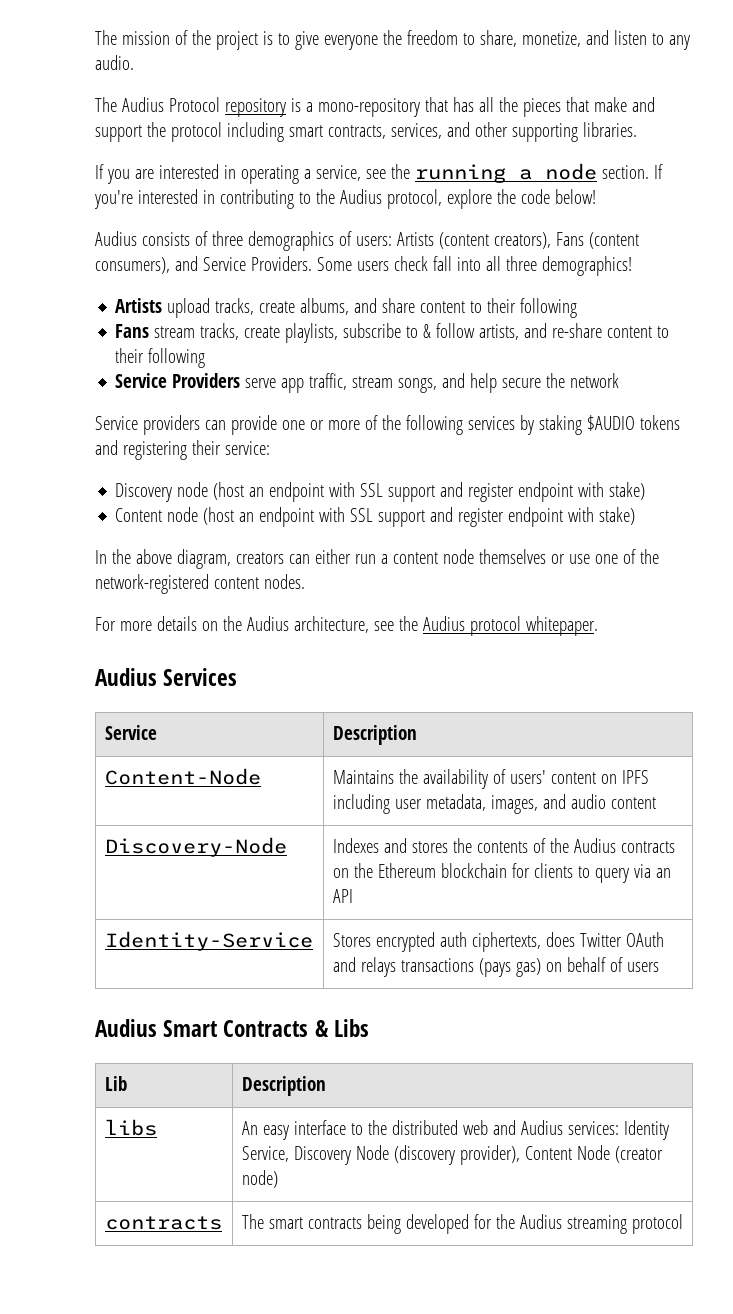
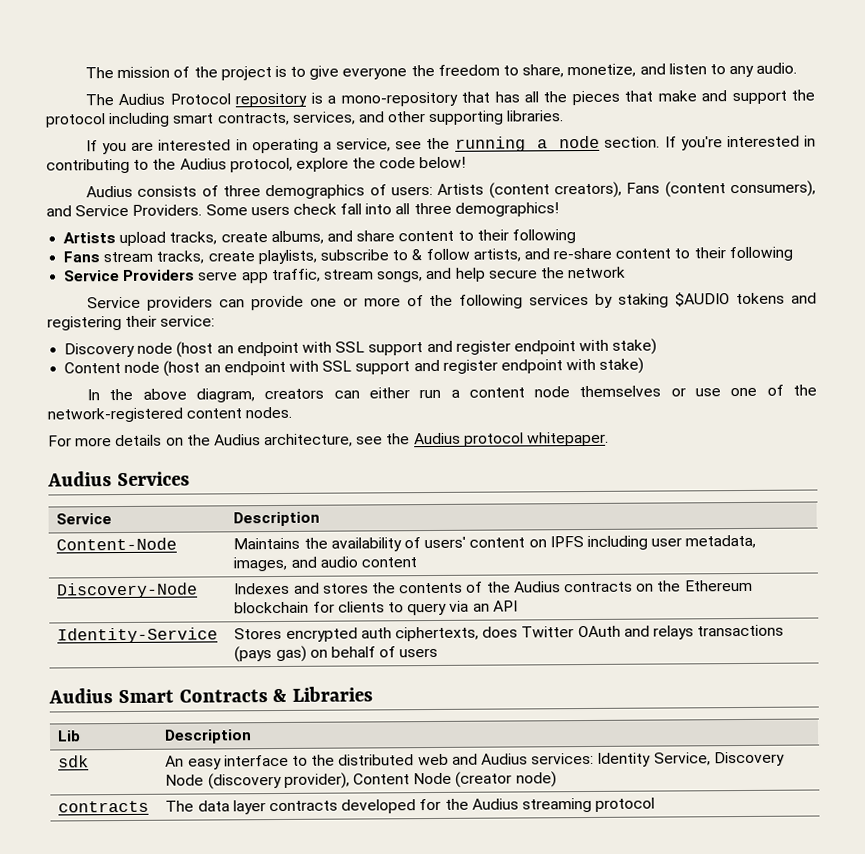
[333,1019,369,1037] Libs -> [292,686,374,702] Libraries
[104,1119,157,1136] libs -> [58,755,90,768] sdk
[268,1214,401,1234] smart contracts being -> [197,800,339,815] data layer contracts

